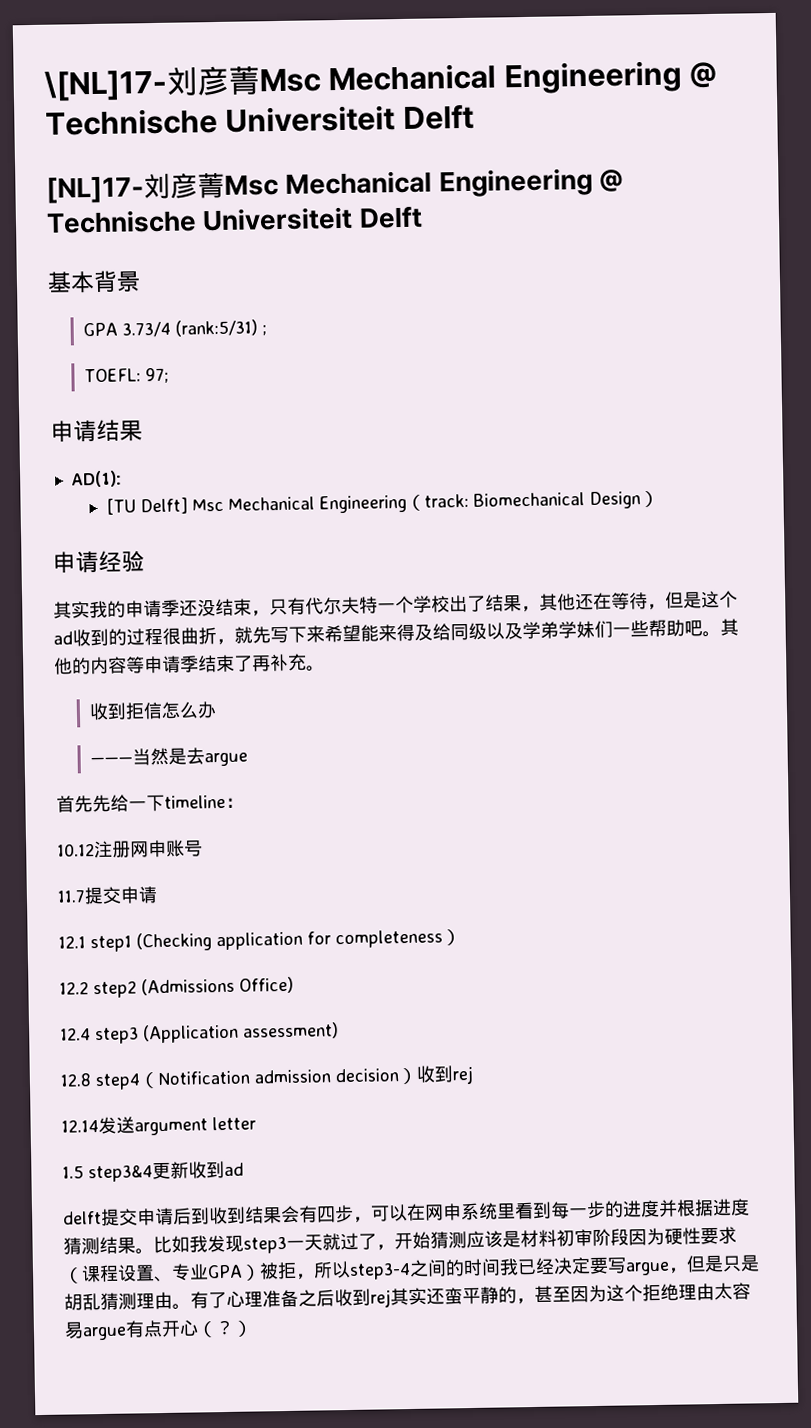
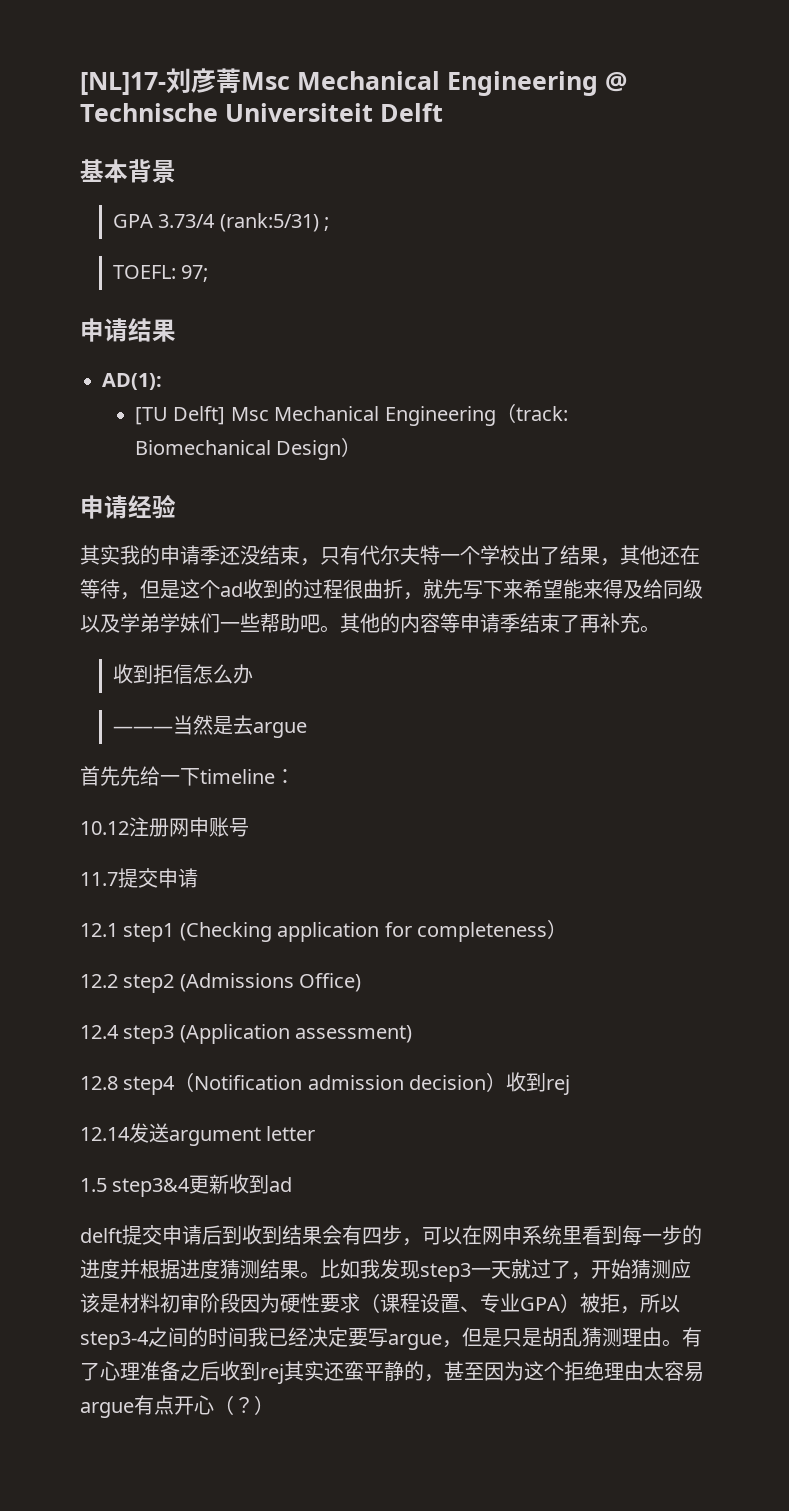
[44,60,718,102] [45,104,474,136] \[NL]17-刘彦菁Msc Mechanical Engineering @ Technische Universiteit Delft // -> (80, 84) none

